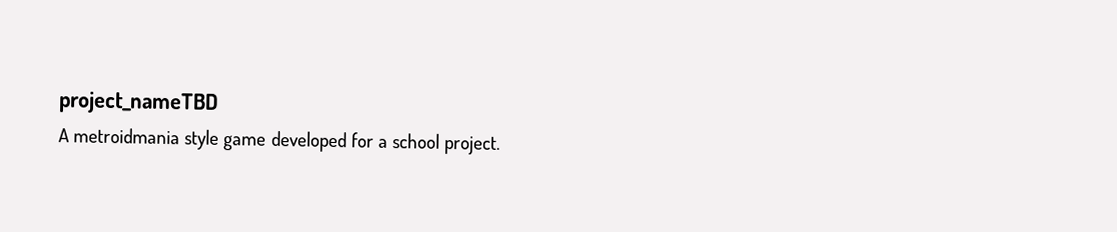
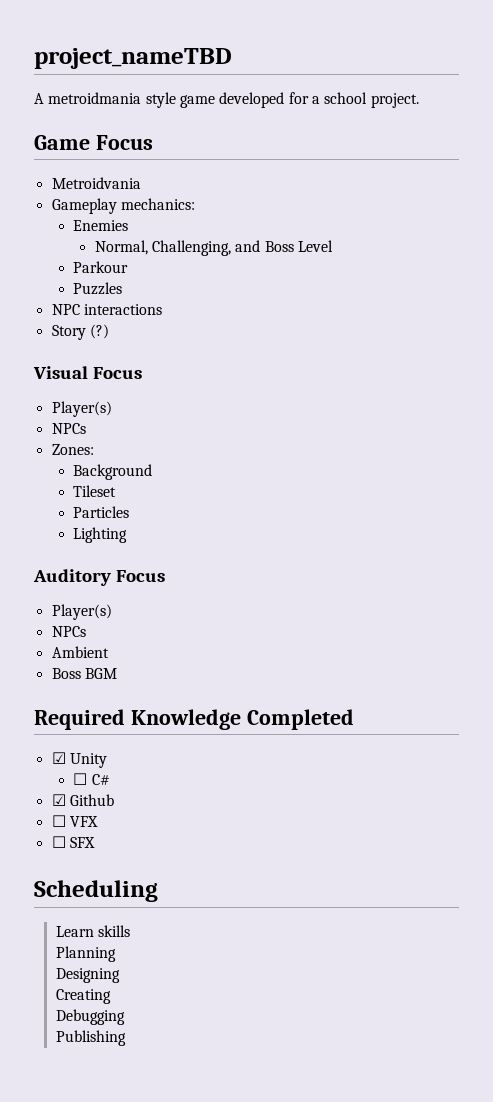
(501, 145) none -> [34,135,153,150] [51,177,141,189] [51,198,195,214] [73,220,129,231] [94,240,334,256] [73,261,129,273] [73,282,123,295] [51,304,162,315] [51,324,109,340] [33,366,142,379] [51,401,112,417] [51,423,86,434] [51,444,94,455] [73,464,153,480] [73,485,117,497] [73,506,130,518] [73,527,128,543] [33,569,165,586] [51,604,112,620] [51,626,86,637] [51,646,109,658] [51,668,117,679] [34,709,354,730] [51,752,107,768] [73,773,110,785] [51,794,114,806] [51,815,98,827] [51,836,95,848] [34,880,158,902] [55,925,130,937] [55,946,116,962] [55,968,120,983] [55,989,111,1004] [55,1009,125,1025] [55,1030,126,1046] // Game Focus // Metroidvania // Gameplay mechanics: // Enemies // Normal, Challenging, and Boss Level // Parkour // Puzzles // NPC interactions // Story (?) // Visual Focus // Player(s) // NPCs // Zones: // Background // Tileset // Particles // Lighting // Auditory Focus // Player(s) // NPCs // Ambient // Boss BGM // Required Knowledge Completed // ☑ Unity // ☐ C# // ☑ Github // ☐ VFX // ☐ SFX // Scheduling // Learn skills // Planning // Designing // Creating // Debugging // Publishing

